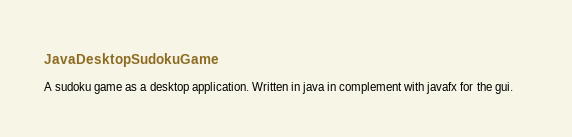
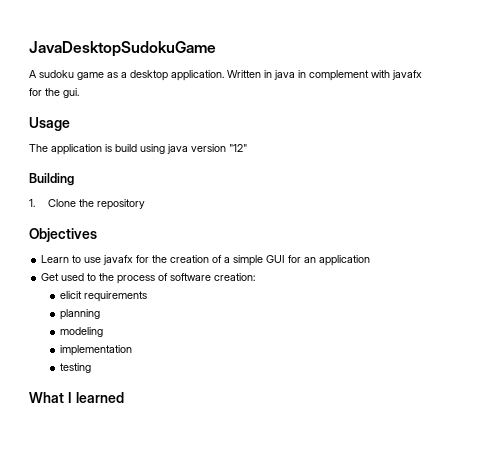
(513, 88) none -> [29,117,70,131] [29,144,247,155] [29,173,74,186] [29,199,146,210] [29,228,97,242] [41,255,371,266] [41,273,256,284] [60,291,148,302] [60,309,101,320] [60,327,104,337] [60,345,133,356] [60,363,92,373] [29,392,124,403] // Usage // The application is build using java version "12" // Building // 1. Clone the repository // Objectives // Learn to use javafx for the creation of a simple GUI for an application // Get used to the process of software creation: // elicit requirements // planning // modeling // implementation // testing // What I learned

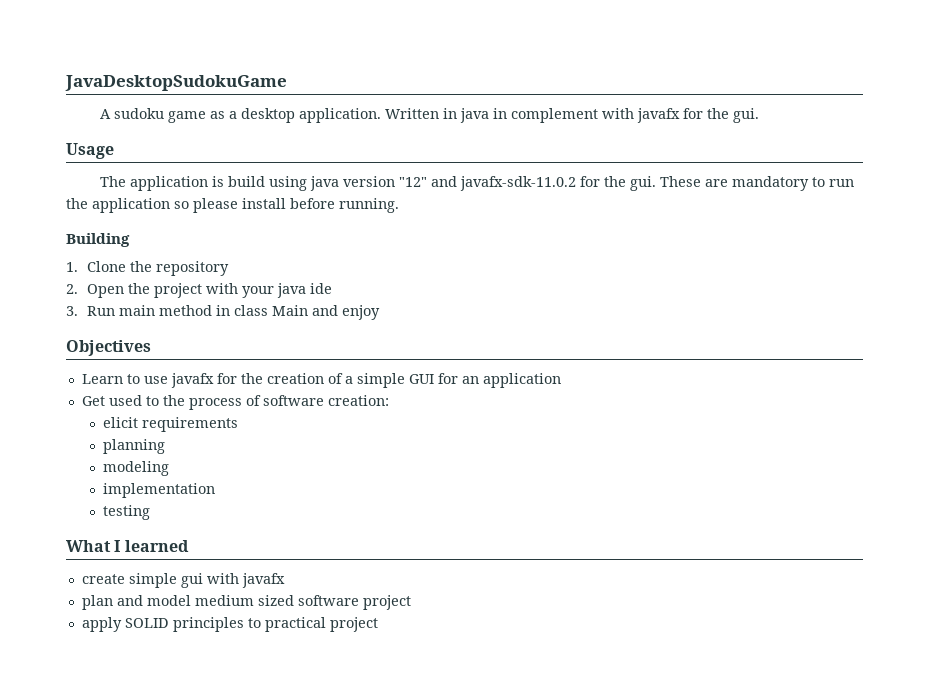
(247, 148) none -> [431,176,855,191] [66,198,399,213] and javafx-sdk-11.0.2 for the gui. These are mandatory to run the application so please install before running.
(146, 204) none -> [66,283,332,298] [66,305,380,320] // 2. Open the project with your java ide // 3. Run main method in class Main and enjoy
(124, 397) none -> [81,573,285,588] [81,595,411,610] [81,617,378,632] // create simple gui with javafx // plan and model medium sized software project // apply SOLID principles to practical project

